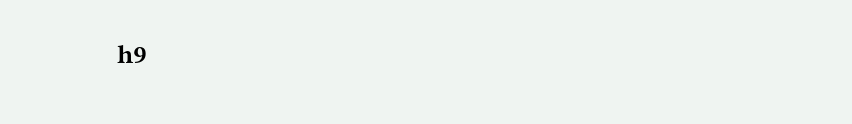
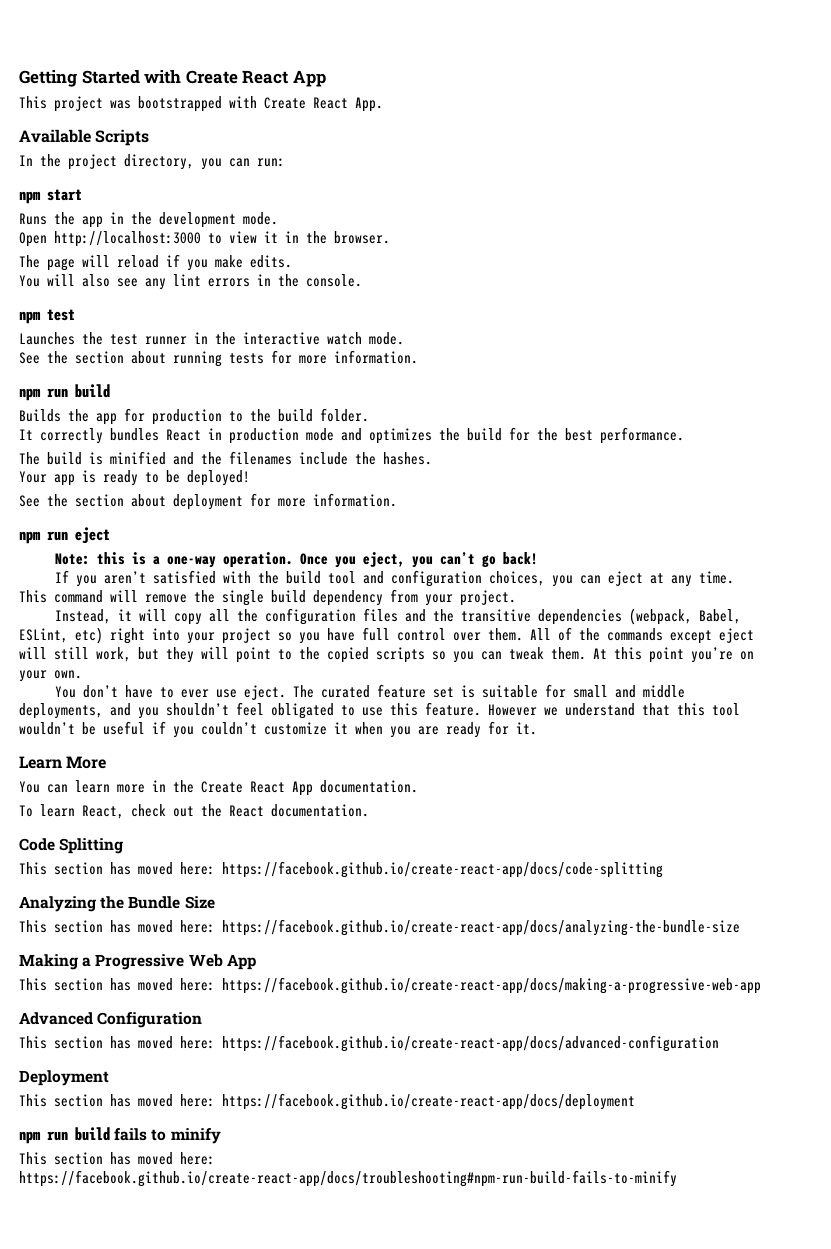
[117,45,147,63] h9 -> [19,70,326,87] [19,96,383,112] [19,129,150,146] [19,154,285,170] [19,189,82,204] [19,212,278,228] [19,231,390,247] [19,254,292,271] [19,274,362,290] [19,309,75,324] [19,332,404,345] [19,350,418,367] [19,384,110,401] [19,408,369,425] [19,427,684,444] [19,451,432,465] [19,470,250,486] [19,493,397,510] [19,527,110,544] [54,552,538,568] [54,570,734,587] [19,589,516,606] [54,608,741,625] [19,627,754,644] [19,647,754,663] [19,670,82,682] [54,684,685,700] [19,702,740,719] [19,721,537,738] [19,756,107,769] [19,780,418,796] [19,804,369,819] [19,838,124,854] [19,861,663,878] [19,896,215,912] [19,919,740,936] [19,954,256,970] [19,977,761,994] [19,1012,203,1028] [19,1035,719,1052] [19,1070,109,1086] [19,1093,635,1110] [19,1127,221,1144] [19,1152,215,1165] [19,1170,677,1187] Getting Started with Create React App // This project was bootstrapped with Create React App. // Available Scripts // In the project directory, you can run: // npm start // Runs the app in the development mode. // Open http://localhost:3000 to view it in the browser. // The page will reload if you make edits. // You will also see any lint errors in the console. // npm test // Launches the test runner in the interactive watch mode. // See the section about running tests for more information. // npm run build // Builds the app for production to the build folder. // It correctly bundles React in production mode and optimizes the build for the best performance. // The build is minified and the filenames include the hashes. // Your app is ready to be deployed! // See the section about deployment for more information. // npm run eject // Note: this is a one-way operation. Once you eject, you can’t go back! // If you aren’t satisfied with the build tool and configuration choices, you can eject at any time. This command will remove the single build dependency from your project. // Instead, it will copy all the configuration files and the transitive dependencies (webpack, Babel, ESLint, etc) right into your project so you have full control over them. All of the commands except eject will still work, but they will point to the copied scripts so you can tweak them. At this point you’re on your own. // You don’t have to ever use eject. The curated feature set is suitable for small and middle deployments, and you shouldn’t feel obligated to use this feature. However we understand that this tool wouldn’t be useful if you couldn’t customize it when you are ready for it. // Learn More // You can learn more in the Create React App documentation. // To learn React, check out the React documentation. // Code Splitting // This section has moved here: https://facebook.github.io/create-react-app/docs/code-splitting // Analyzing the Bundle Size // This section has moved here: https://facebook.github.io/create-react-app/docs/analyzing-the-bundle-size // Making a Progressive Web App // This section has moved here: https://facebook.github.io/create-react-app/docs/making-a-progressive-web-app // Advanced Configuration // This section has moved here: https://facebook.github.io/create-react-app/docs/advanced-configuration // Deployment // This section has moved here: https://facebook.github.io/create-react-app/docs/deployment // npm run build fails to minify // This section has moved here: https://facebook.github.io/create-react-app/docs/troubleshooting#npm-run-build-fails-to-minify

